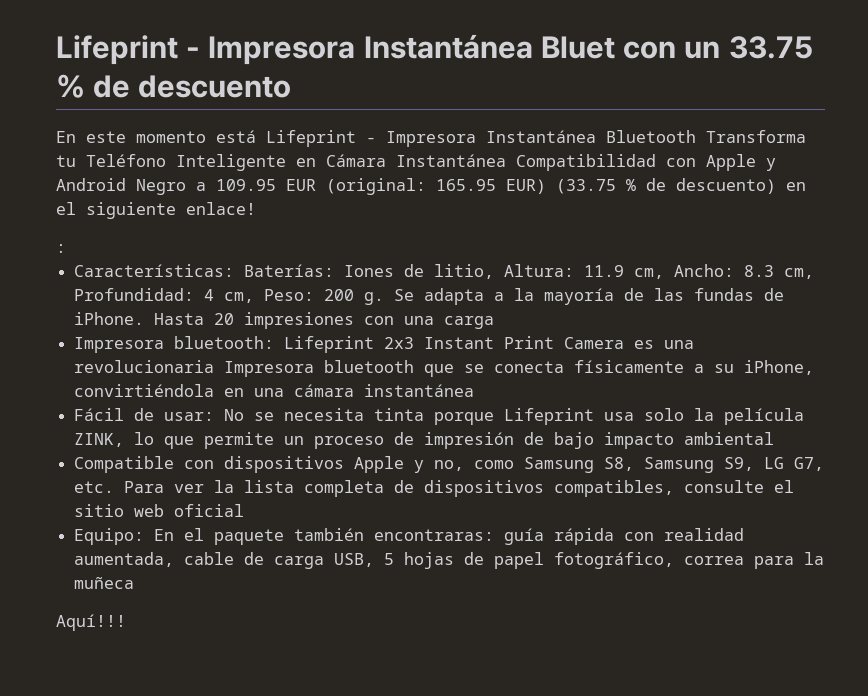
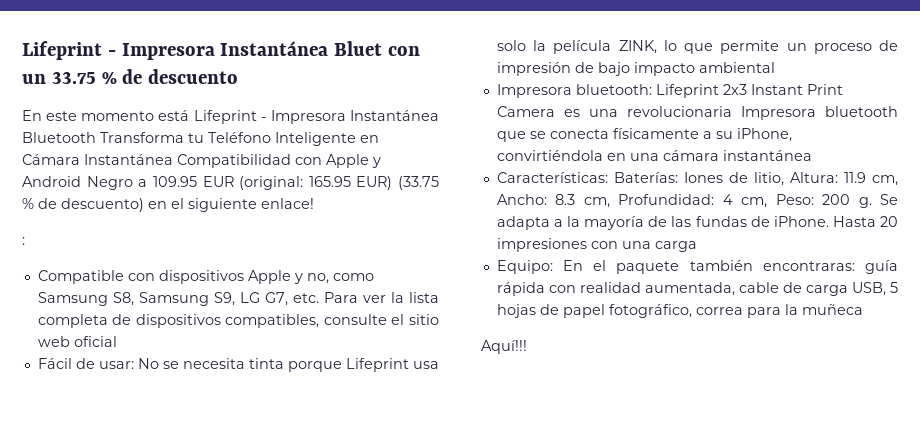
(66, 248) none -> [37,270,374,284] [37,292,439,306] [37,314,439,328] [37,336,117,347] [37,358,439,372] [496,40,898,54] [496,62,775,76] [496,84,843,98] [496,106,898,120] [496,128,792,142] [496,150,812,161] // Compatible con dispositivos Apple y no, como Samsung S8, Samsung S9, LG G7, etc. Para ver la lista completa de dispositivos compatibles, consulte el sitio web oficial // Fácil de usar: No se necesita tinta porque Lifeprint usa solo la película ZINK, lo que permite un proceso de impresión de bajo impacto ambiental // Impresora bluetooth: Lifeprint 2x3 Instant Print Camera es una revolucionaria Impresora bluetooth que se conecta físicamente a su iPhone, convirtiéndola en una cámara instantánea
[74,336,695,353] [74,360,815,377] [74,384,475,397] [74,408,805,425] [74,432,775,449] [74,456,825,473] [74,480,795,497] [74,504,245,517] // Impresora bluetooth: Lifeprint 2x3 Instant Print Camera es una revolucionaria Impresora bluetooth que se conecta físicamente a su iPhone, convirtiéndola en una cámara instantánea // Fácil de usar: No se necesita tinta porque Lifeprint usa solo la película ZINK, lo que permite un proceso de impresión de bajo impacto ambiental // Compatible con dispositivos Apple y no, como Samsung S8, Samsung S9, LG G7, etc. Para ver la lista completa de dispositivos compatibles, consulte el sitio web oficial -> (697, 246) none

